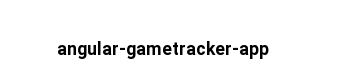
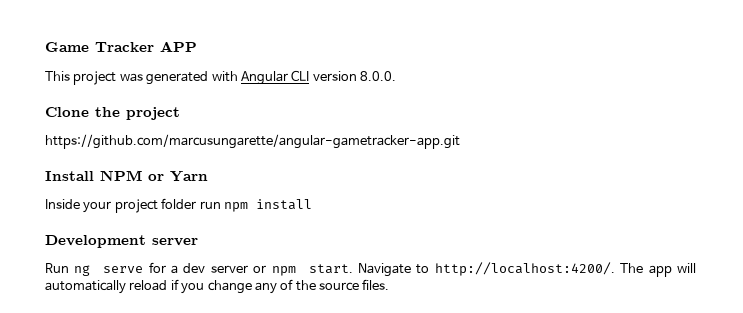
[57,41,269,59] angular-gametracker-app -> [45,41,197,52] [45,70,396,85] [45,107,180,120] [45,134,460,149] [45,170,208,182] [45,198,312,213] [45,235,198,248] [45,262,697,277] [45,279,390,294] Game Tracker APP // This project was generated with Angular CLI version 8.0.0. // Clone the project // https://github.com/marcusungarette/angular-gametracker-app.git // Install NPM or Yarn // Inside your project folder run npm install // Development server // Run ng serve for a dev server or npm start. Navigate to http://localhost:4200/. The app will automatically reload if you change any of the source files.

